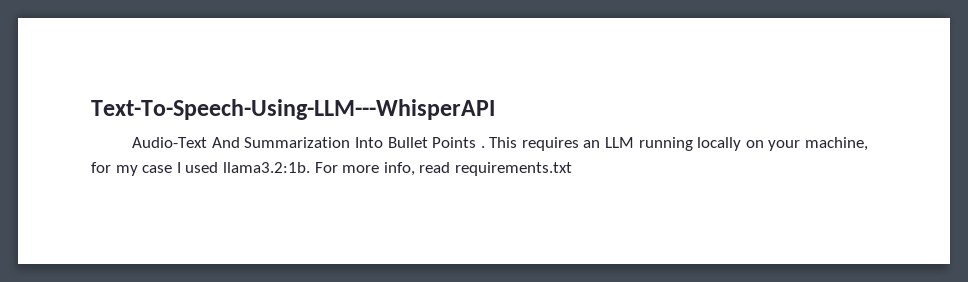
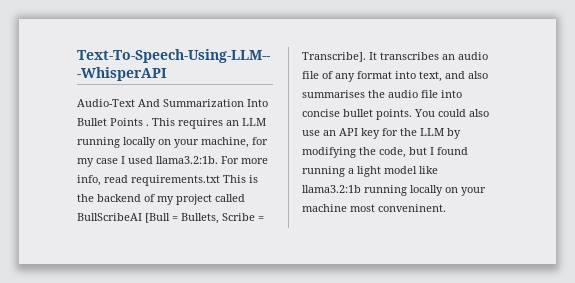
(572, 169) none -> [223,175,258,183] [77,194,245,205] [77,213,264,224] [302,52,488,62] [302,71,488,82] [302,90,462,98] [302,109,489,120] [302,128,461,139] [302,147,468,158] [302,166,438,177] [302,185,486,196] [302,204,446,212] This is the backend of my project called BullScribeAI [Bull = Bullets, Scribe = Transcribe]. It transcribes an audio file of any format into text, and also summarises the audio file into concise bullet points. You could also use an API key for the LLM by modifying the code, but I found running a light model like llama3.2:1b running locally on your machine most conveninent.

